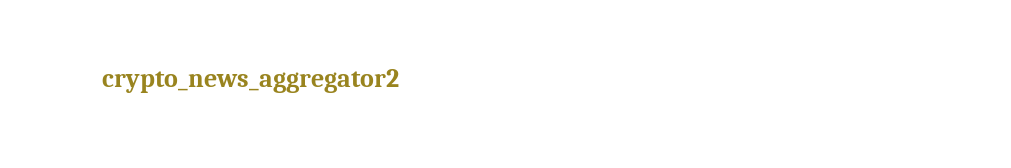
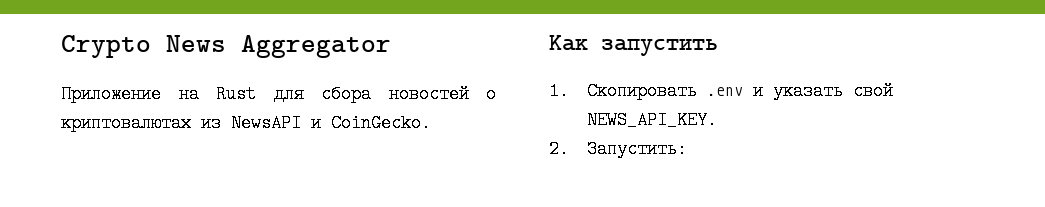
[102,69,399,93] crypto_news_aggregator2 -> [61,35,391,58] [61,85,496,103] [61,114,431,132] [549,35,718,56] [549,82,894,100] [587,111,718,129] [549,140,688,158] Crypto News Aggregator // Приложение на Rust для сбора новостей о криптовалютах из NewsAPI и CoinGecko. // Как запустить // 1. Скопировать .env и указать свой NEWS_API_KEY. // 2. Запустить:

